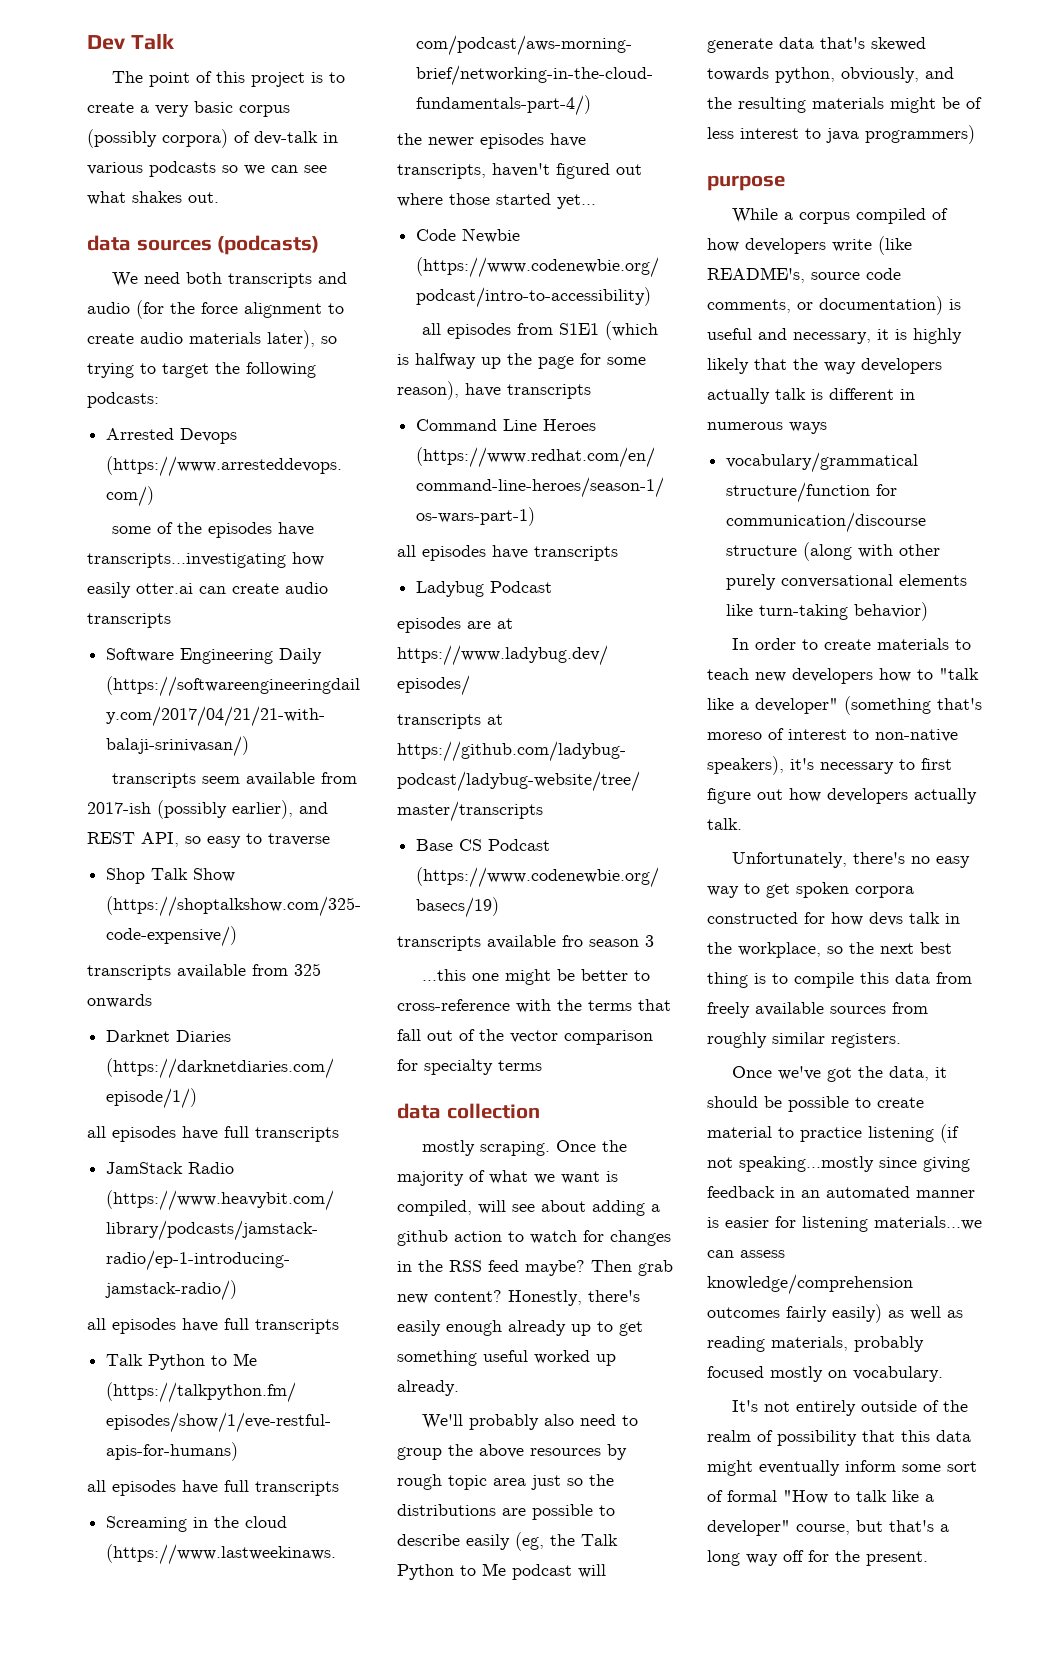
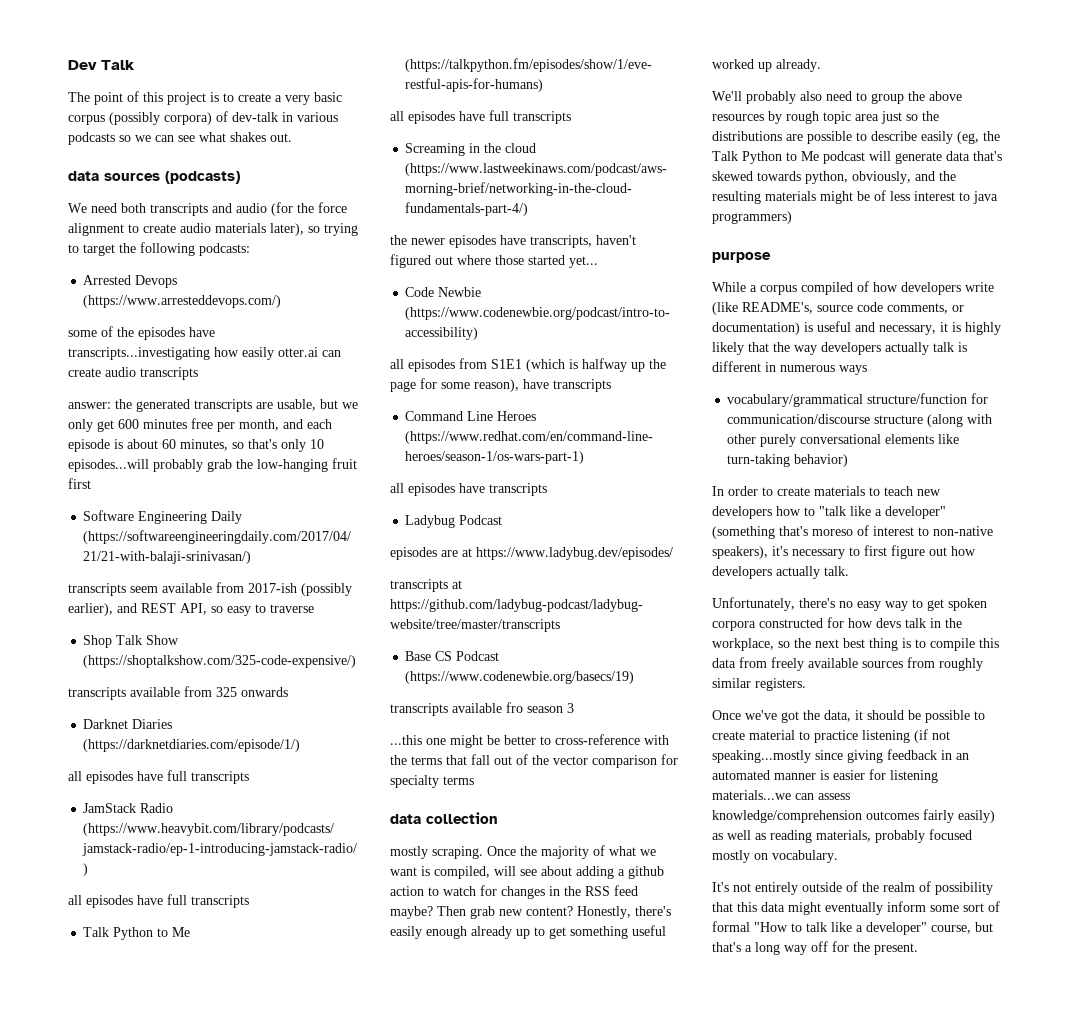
(171, 620) none -> [68,399,358,412] [68,418,332,432] [68,439,324,452] [68,458,357,472] [68,478,91,489] // answer: the generated transcripts are usable, but we only get 600 minutes free per month, and each episode is about 60 minutes, so that's only 10 episodes...will probably grab the low-hanging fruit first

